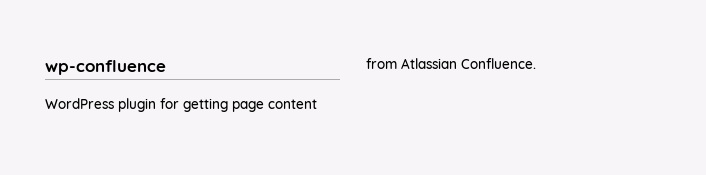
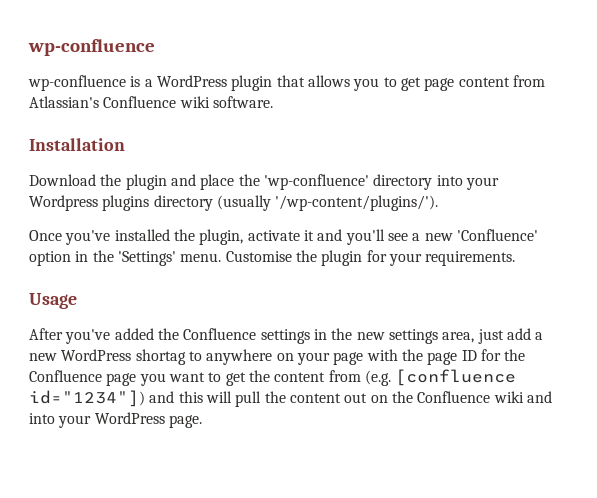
[45,98,317,112] [366,58,536,69] WordPress plugin for getting page content from Atlassian Confluence. -> [28,75,545,91] [29,96,273,108] [29,138,125,151] [29,174,499,190] [29,195,439,211] [29,229,538,245] [29,250,516,266] [29,293,77,309] [29,328,544,344] [29,349,526,365] [29,369,517,386] [29,390,552,407] [29,412,202,428] wp-confluence is a WordPress plugin that allows you to get page content from Atlassian's Confluence wiki software. // Installation // Download the plugin and place the 'wp-confluence' directory into your Wordpress plugins directory (usually '/wp-content/plugins/'). // Once you've installed the plugin, activate it and you'll see a new 'Confluence' option in the 'Settings' menu. Customise the plugin for your requirements. // Usage // After you've added the Confluence settings in the new settings area, just add a new WordPress shortag to anywhere on your page with the page ID for the Confluence page you want to get the content from (e.g. [confluence id="1234"]) and this will pull the content out on the Confluence wiki and into your WordPress page.

